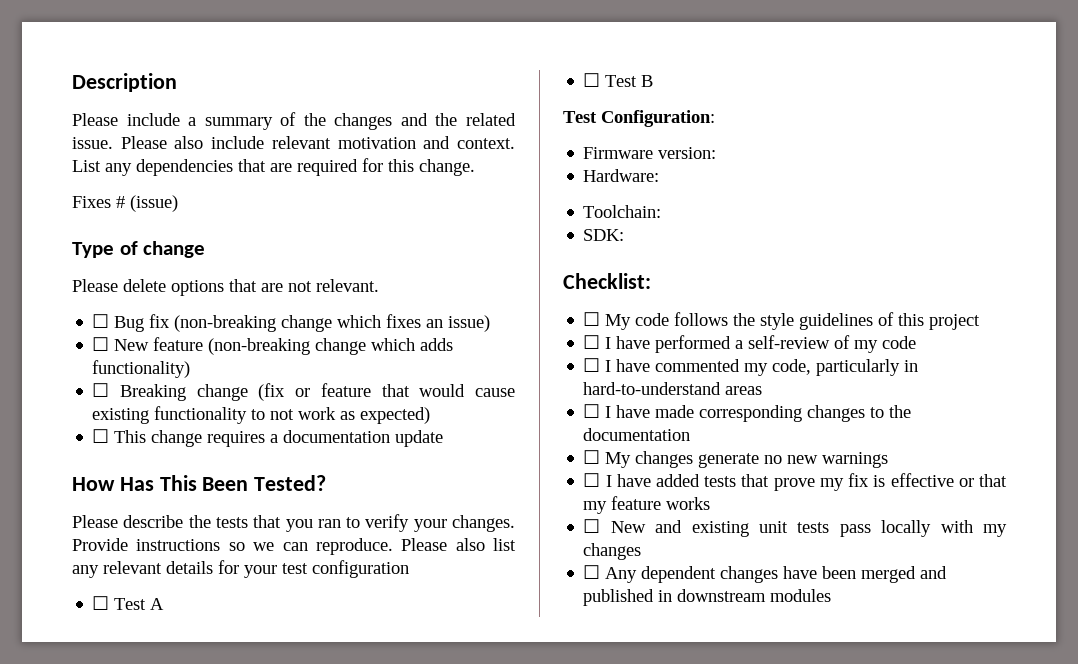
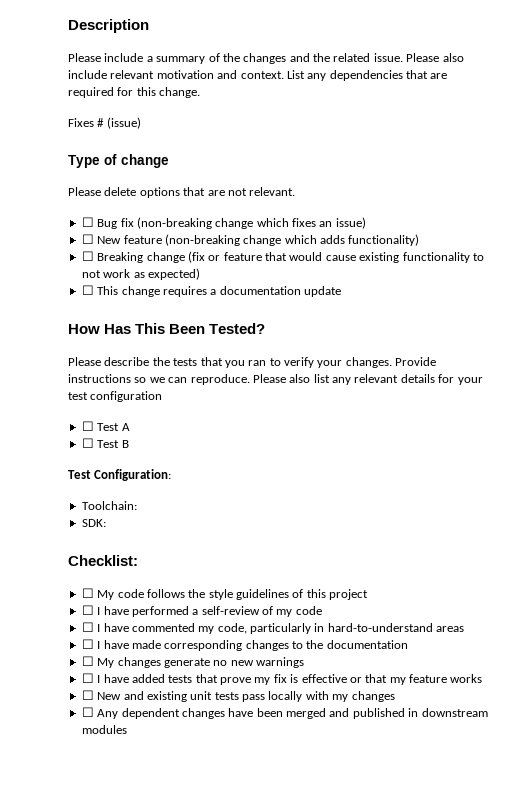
[583,147,717,159] [583,169,660,182] // Firmware version: // Hardware: -> (172, 475) none

